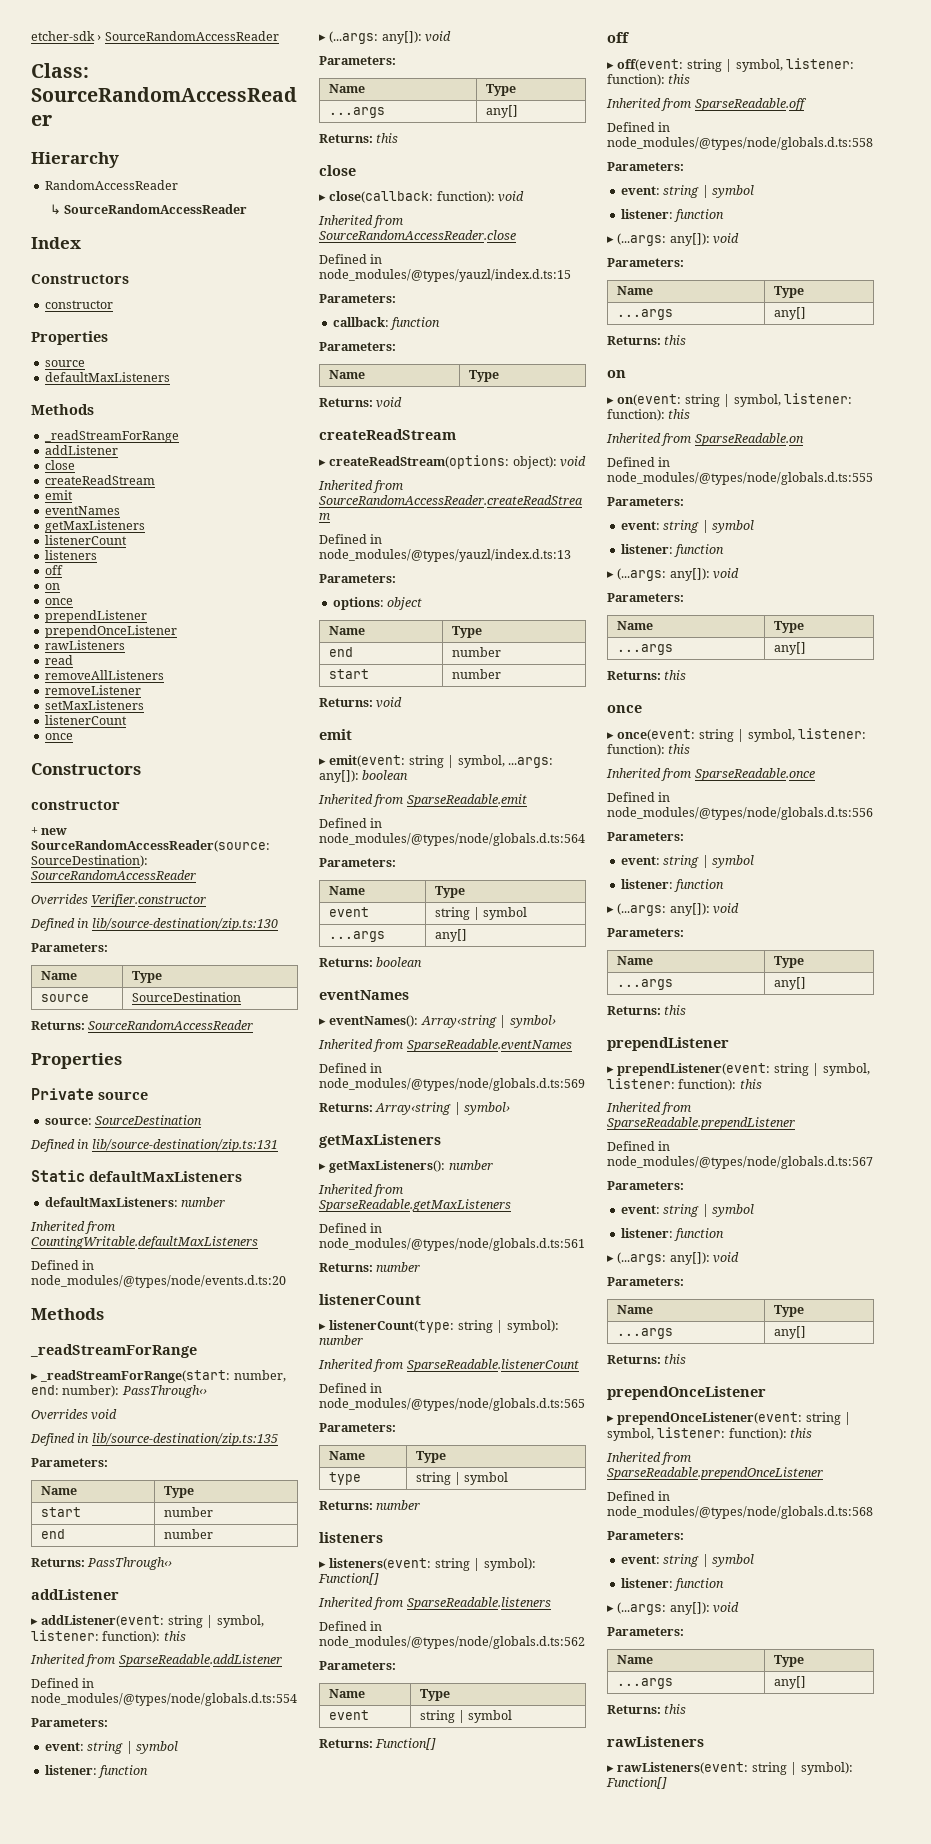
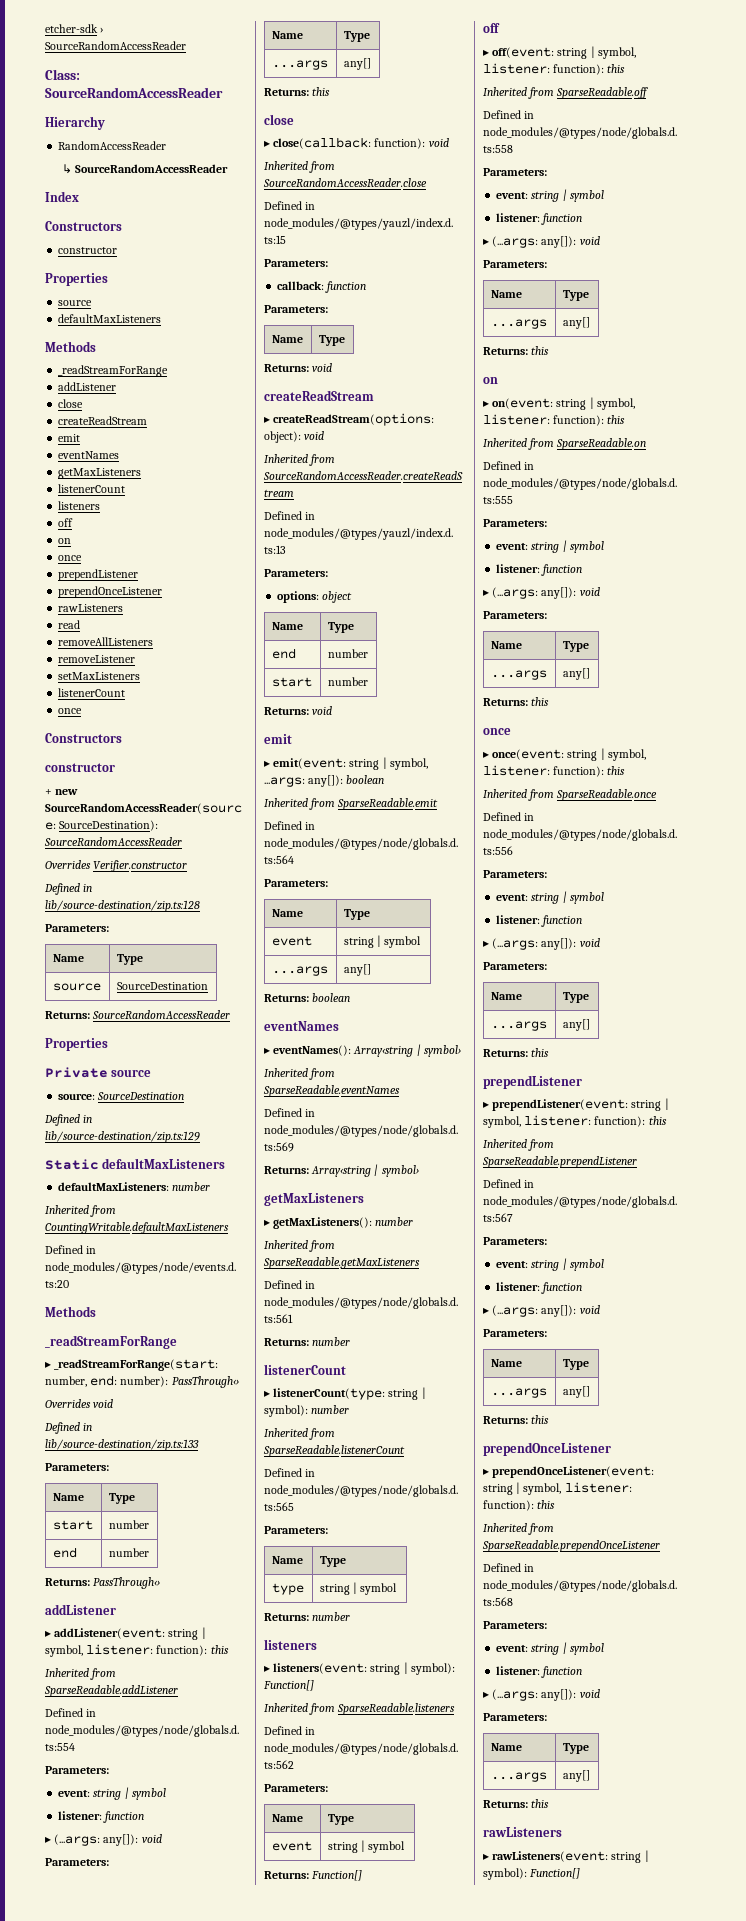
[91,918,278,931] lib/source-destination/zip.ts:130 -> [45,900,200,912] lib/source-destination/zip.ts:128
[91,1139,278,1152] lib/source-destination/zip.ts:131 -> [45,1131,200,1143] lib/source-destination/zip.ts:129
[91,1433,278,1446] lib/source-destination/zip.ts:135 -> [45,1439,199,1451] lib/source-destination/zip.ts:133

